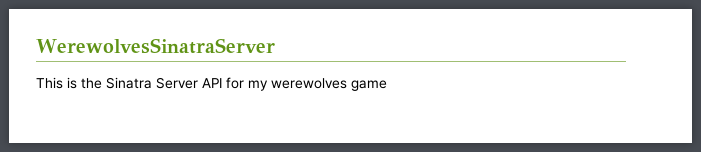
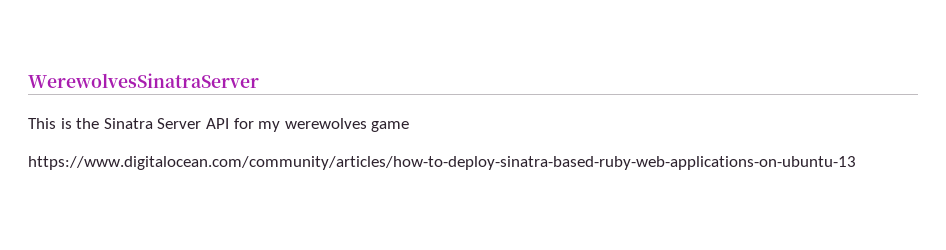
(387, 85) none -> [28,156,856,170] // https://www.digitalocean.com/community/articles/how-to-deploy-sinatra-based-ruby-web-applications-on-ubuntu-13

